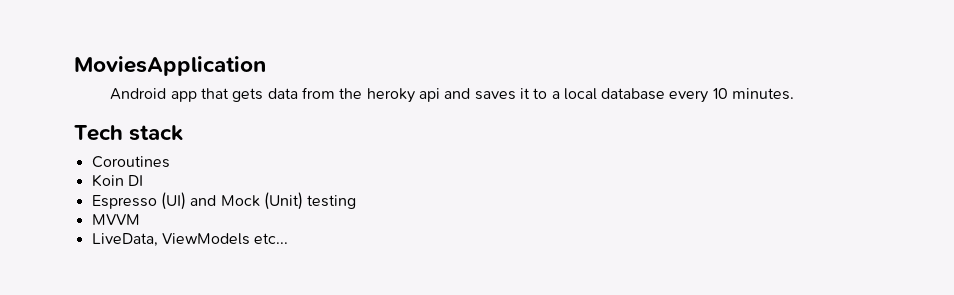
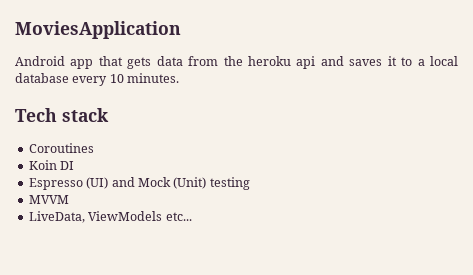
[366,88,415,103] heroky -> [247,56,291,66] heroku

